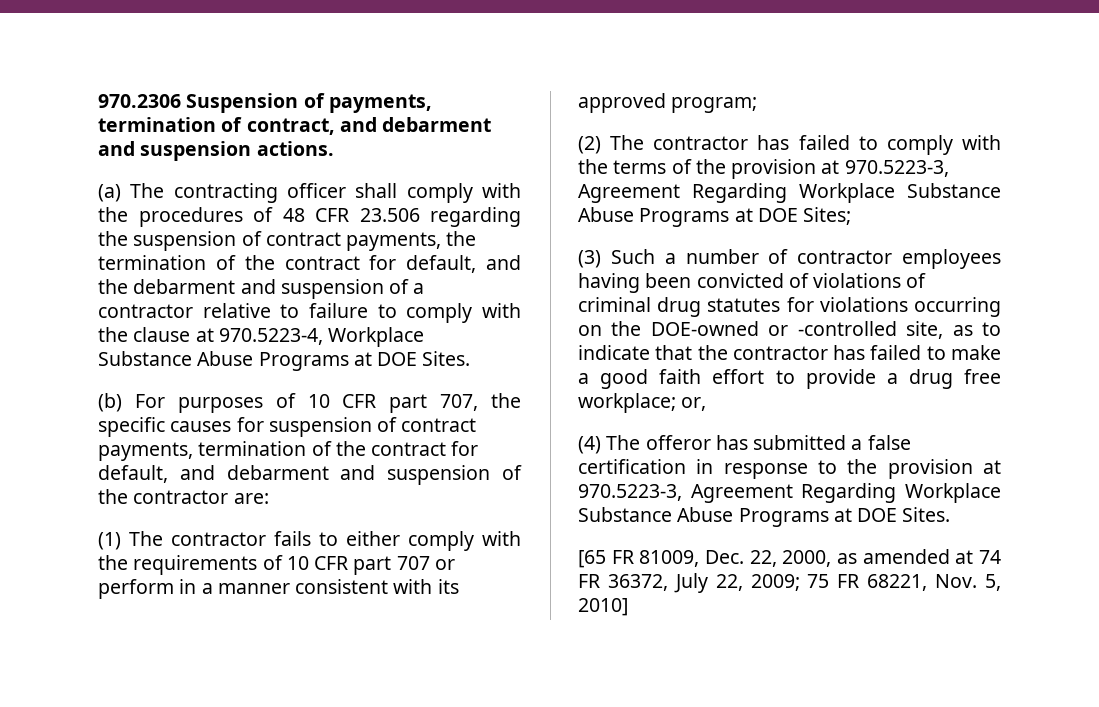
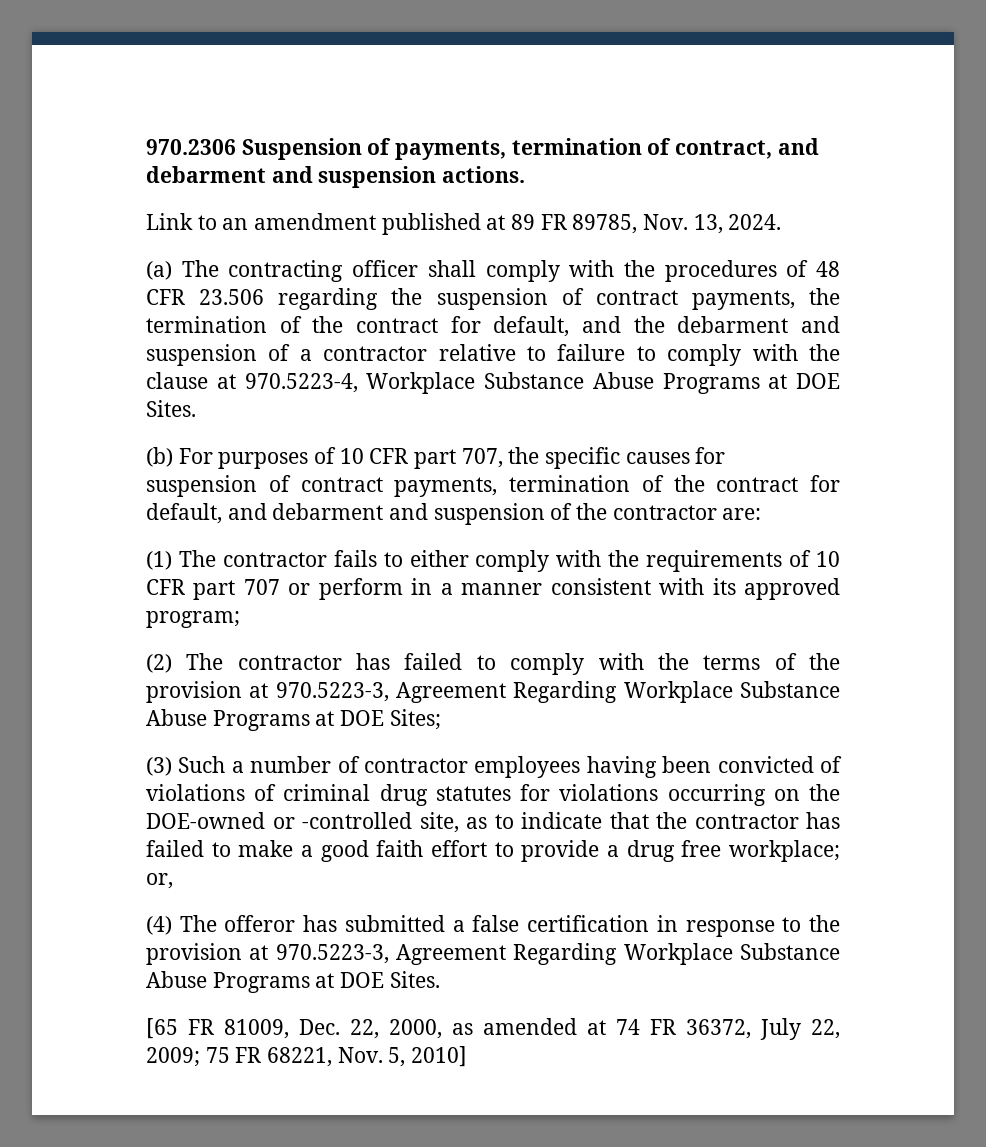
(334, 148) none -> [146,213,782,235] // Link to an amendment published at 89 FR 89785, Nov. 13, 2024.

